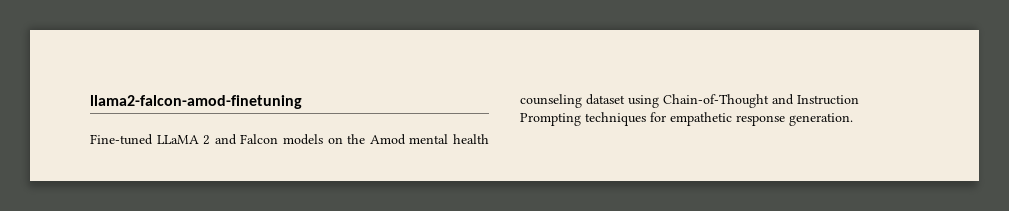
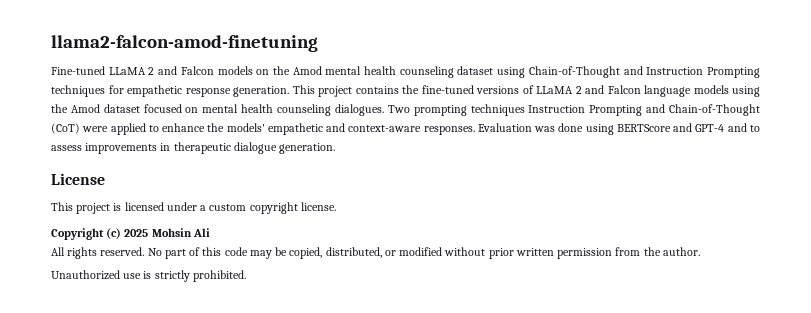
(853, 119) none -> [292,85,760,97] [51,104,761,116] [51,123,761,135] [51,142,336,154] [51,173,105,185] [51,202,336,214] [51,228,210,240] [51,247,700,259] [51,270,246,282] This project contains the fine-tuned versions of LLaMA 2 and Falcon language models using the Amod dataset focused on mental health counseling dialogues. Two prompting techniques Instruction Prompting and Chain-of-Thought (CoT) were applied to enhance the models' empathetic and context-aware responses. Evaluation was done using BERTScore and GPT-4 and to assess improvements in therapeutic dialogue generation. // License // This project is licensed under a custom copyright license. // Copyright (c) 2025 Mohsin Ali // All rights reserved. No part of this code may be copied, distributed, or modified without prior written permission from the author. // Unauthorized use is strictly prohibited.

